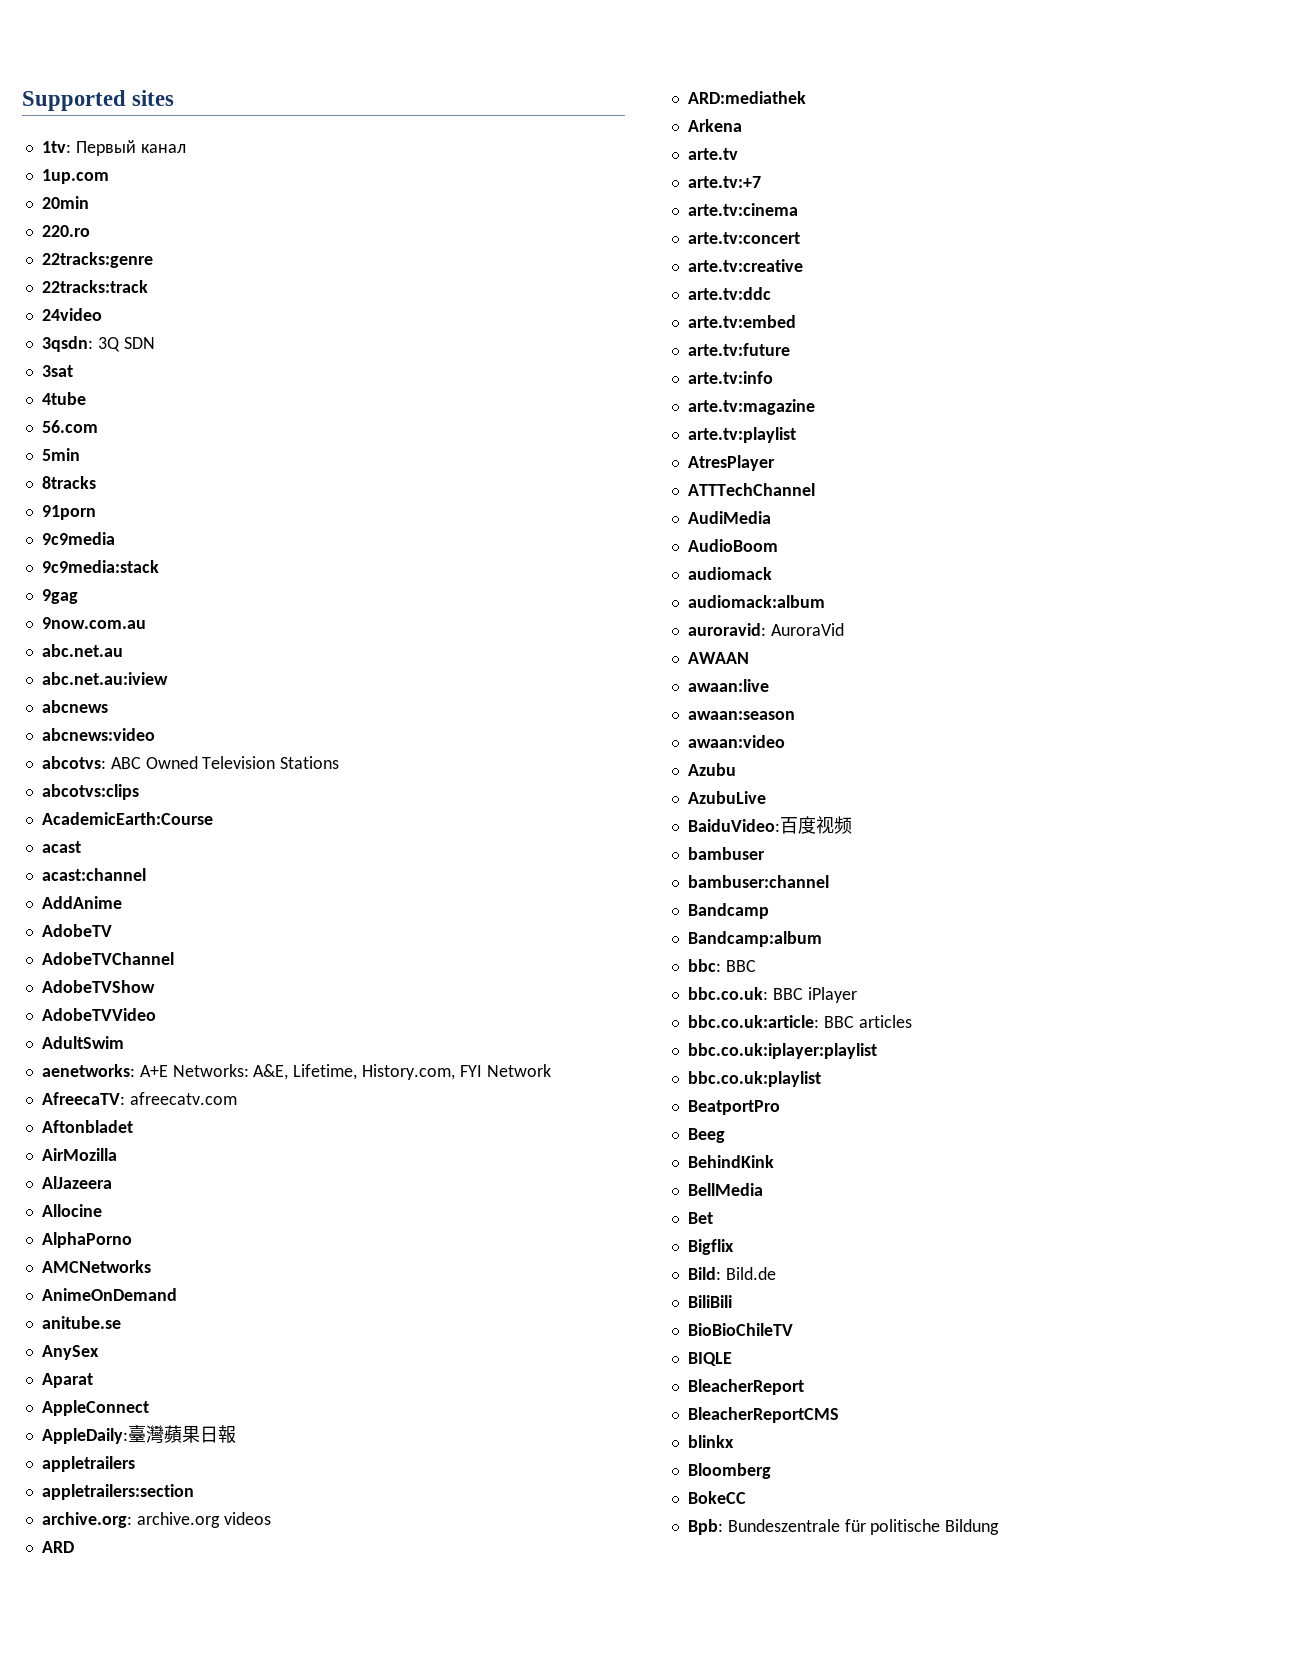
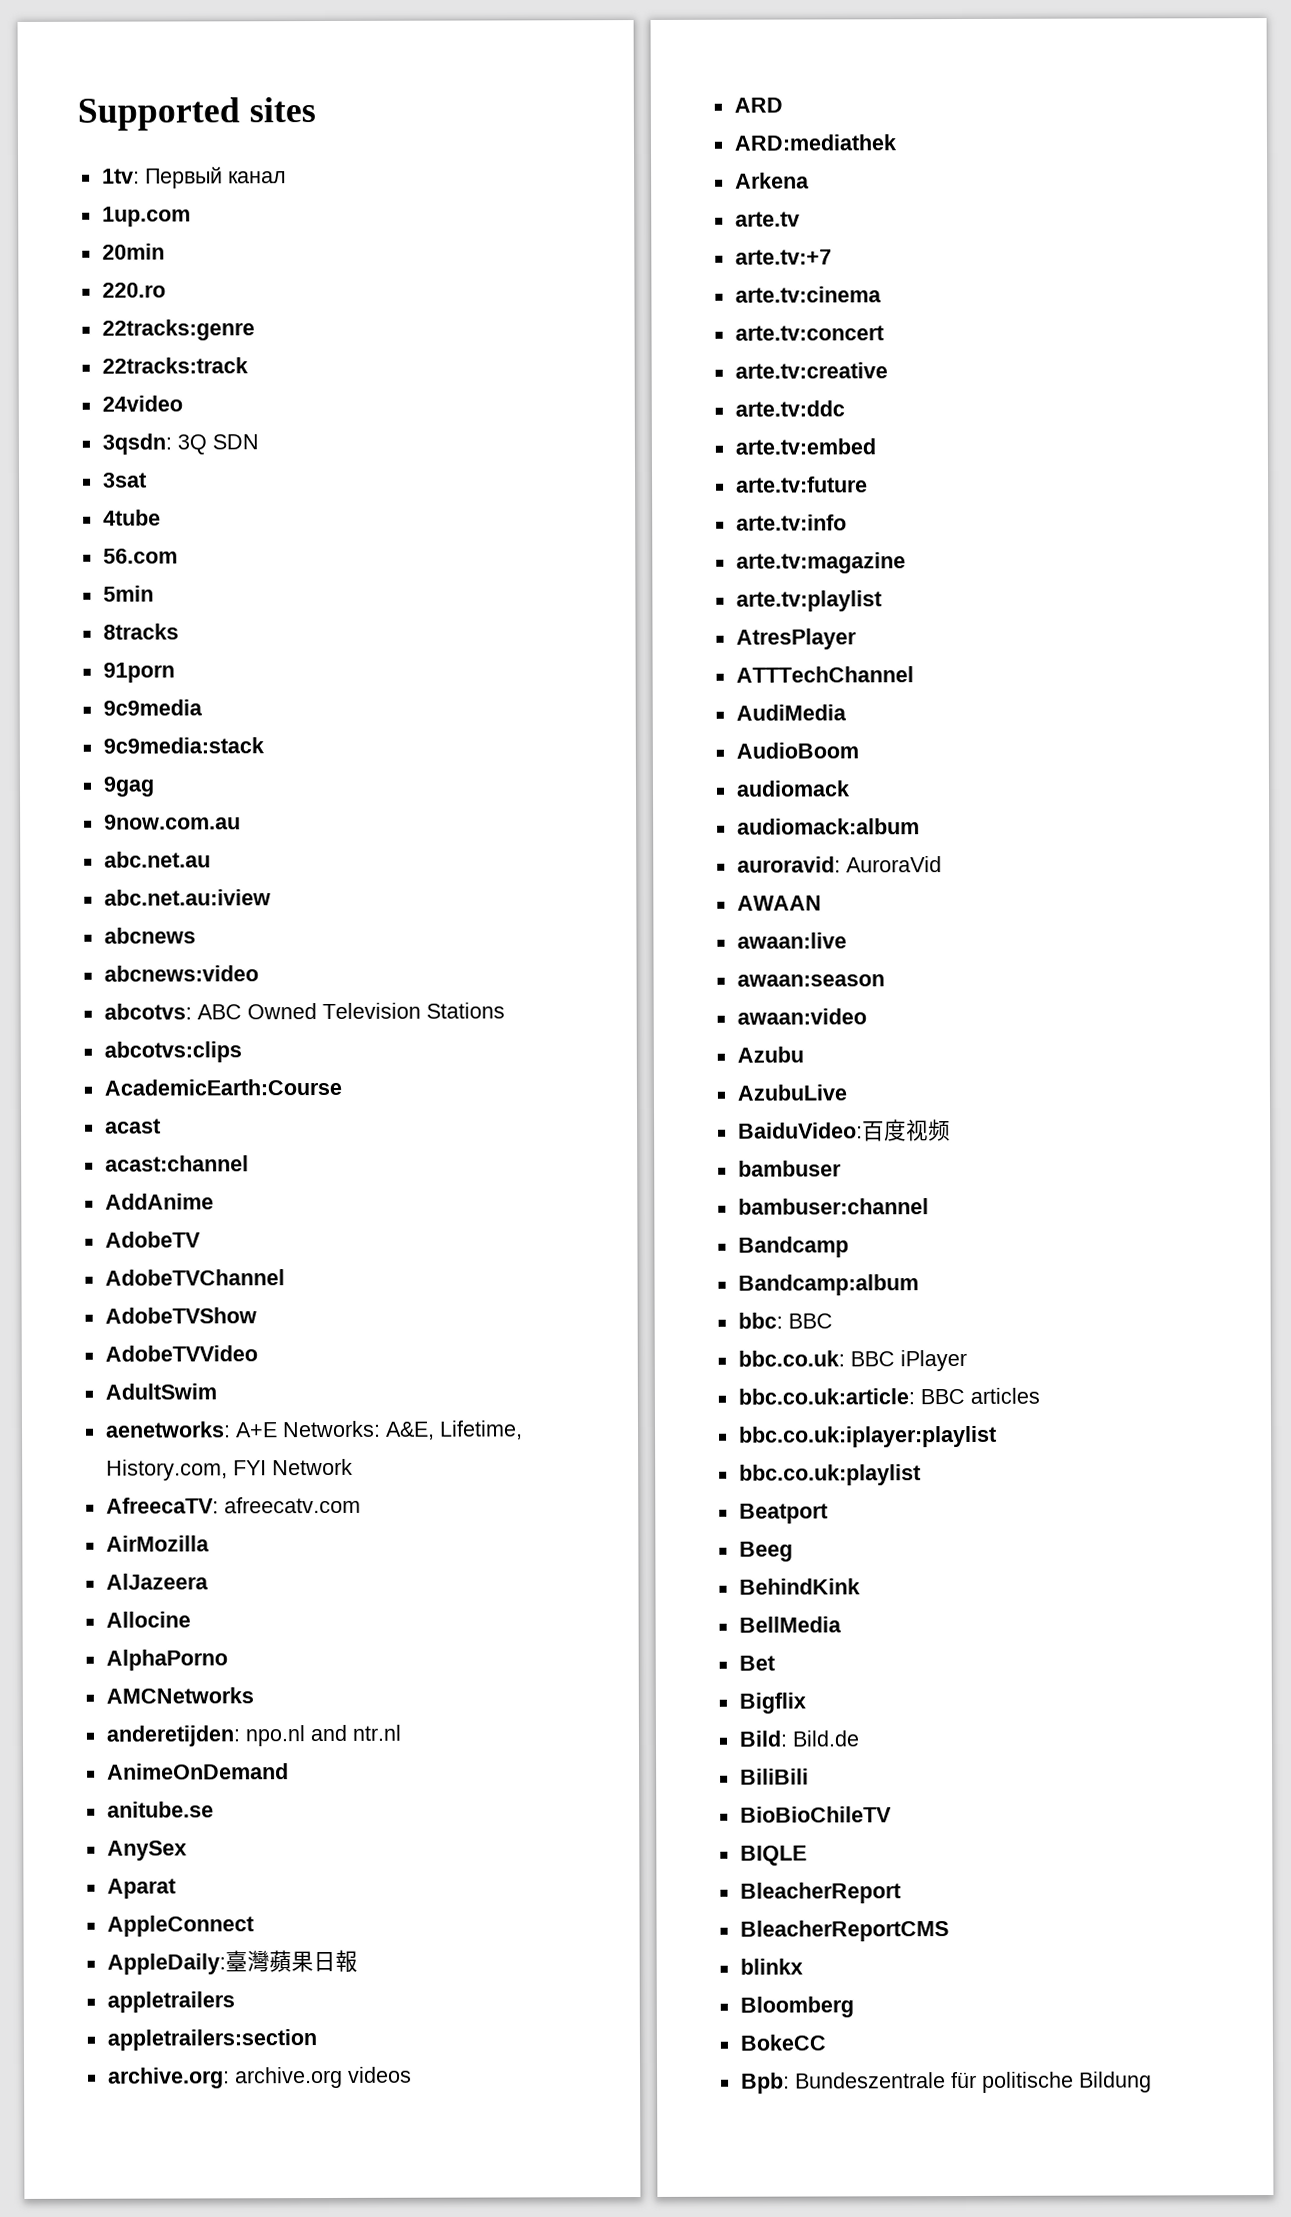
[41,1120,133,1133] // Aftonbladet -> (361, 1505) none
(151, 1266) none -> [105,1724,401,1747] // anderetijden: npo.nl and ntr.nl
[687,1100,780,1115] BeatportPro -> [738,1503,828,1524] Beatport

